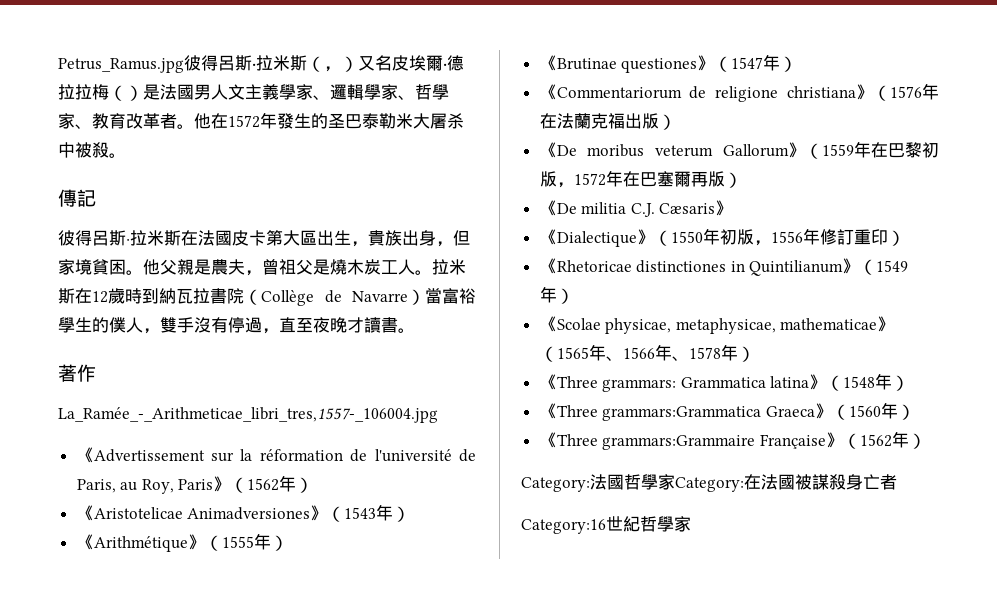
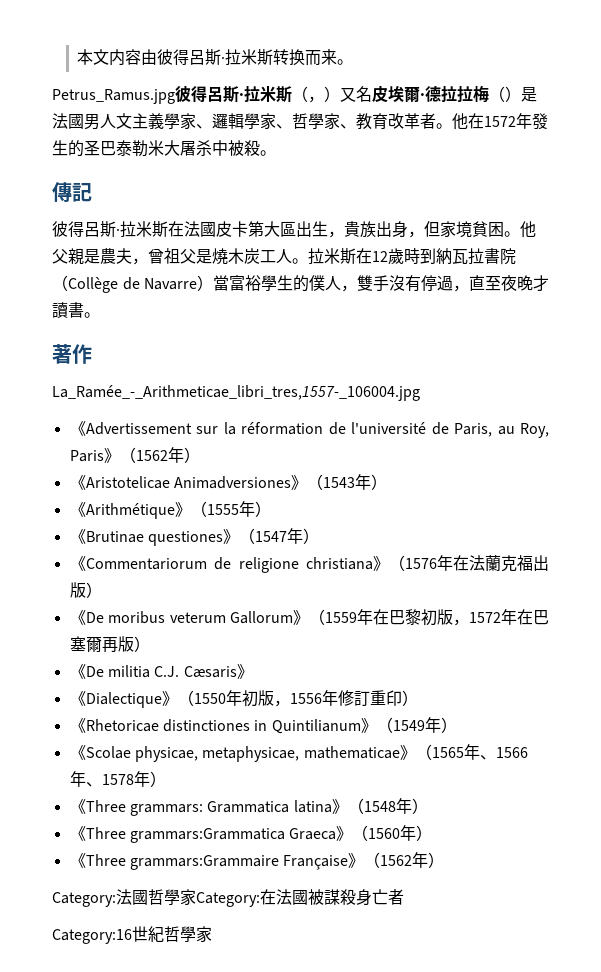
(58, 65) none -> [77,49,354,66] 本文内容由彼得呂斯·拉米斯转换而来。 //

